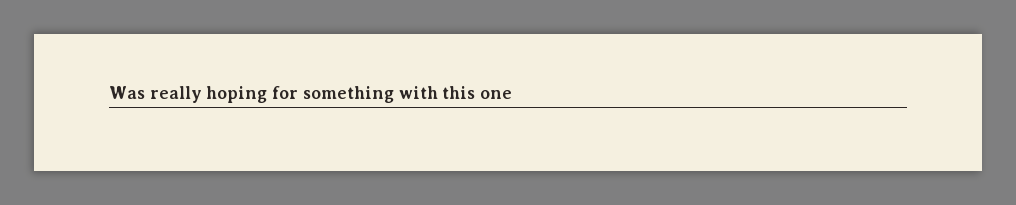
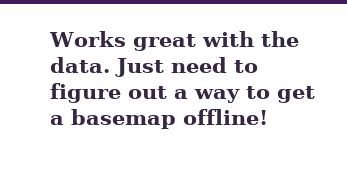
[109,86,513,103] Was really hoping for something with this one -> [49,31,299,51] [50,57,258,77] [50,83,315,103] [50,109,268,129] Works great with the data. Just need to figure out a way to get a basemap offline!

